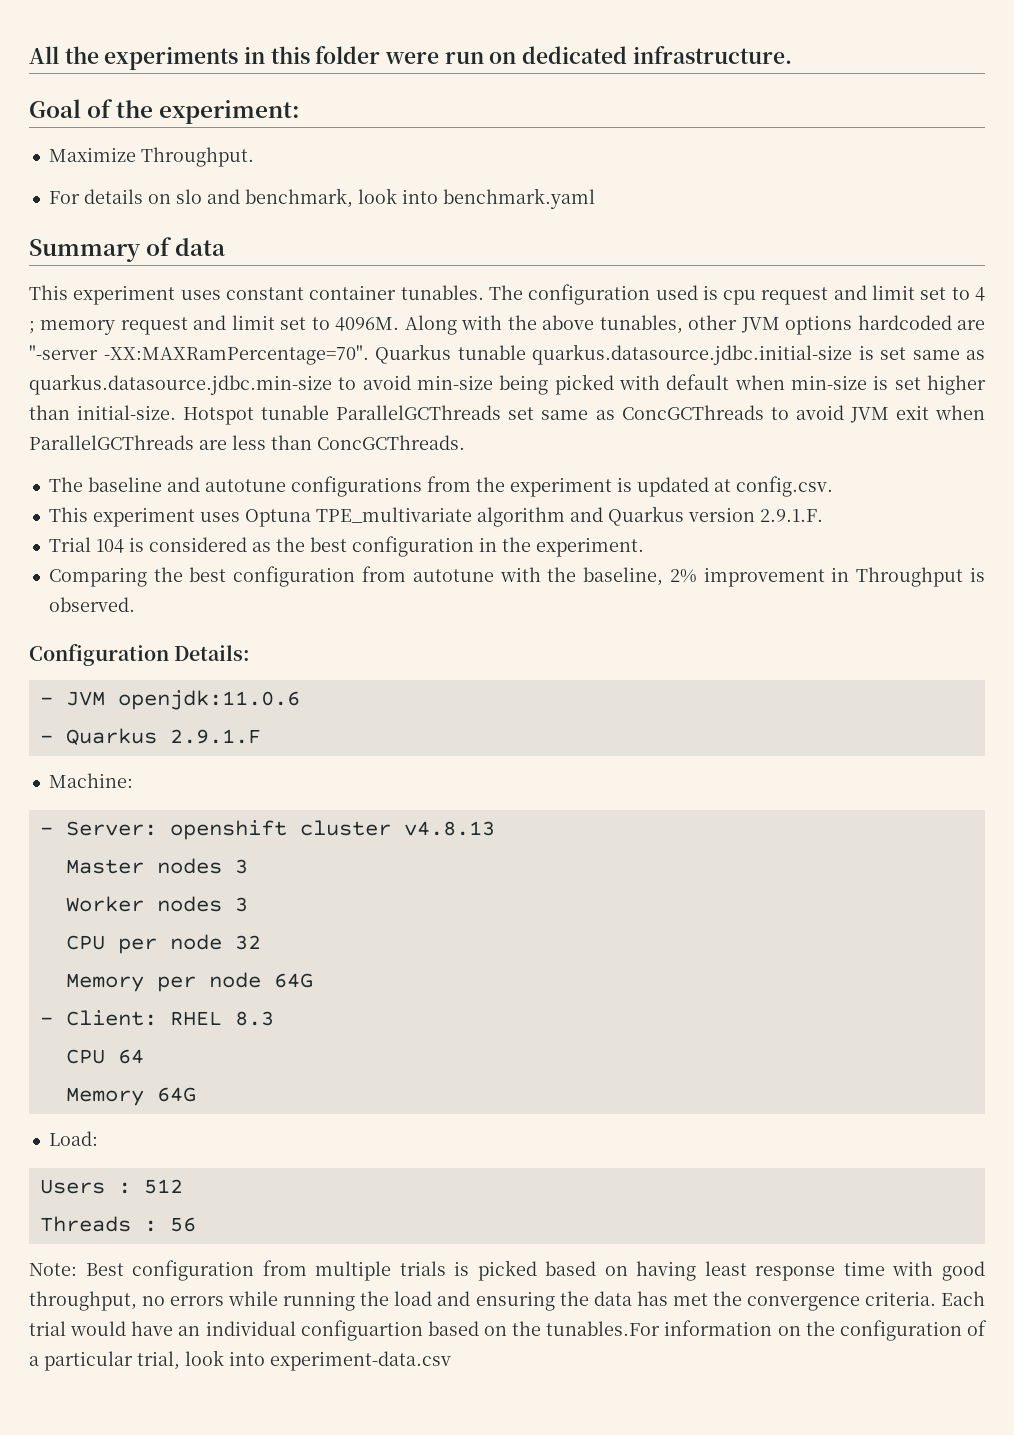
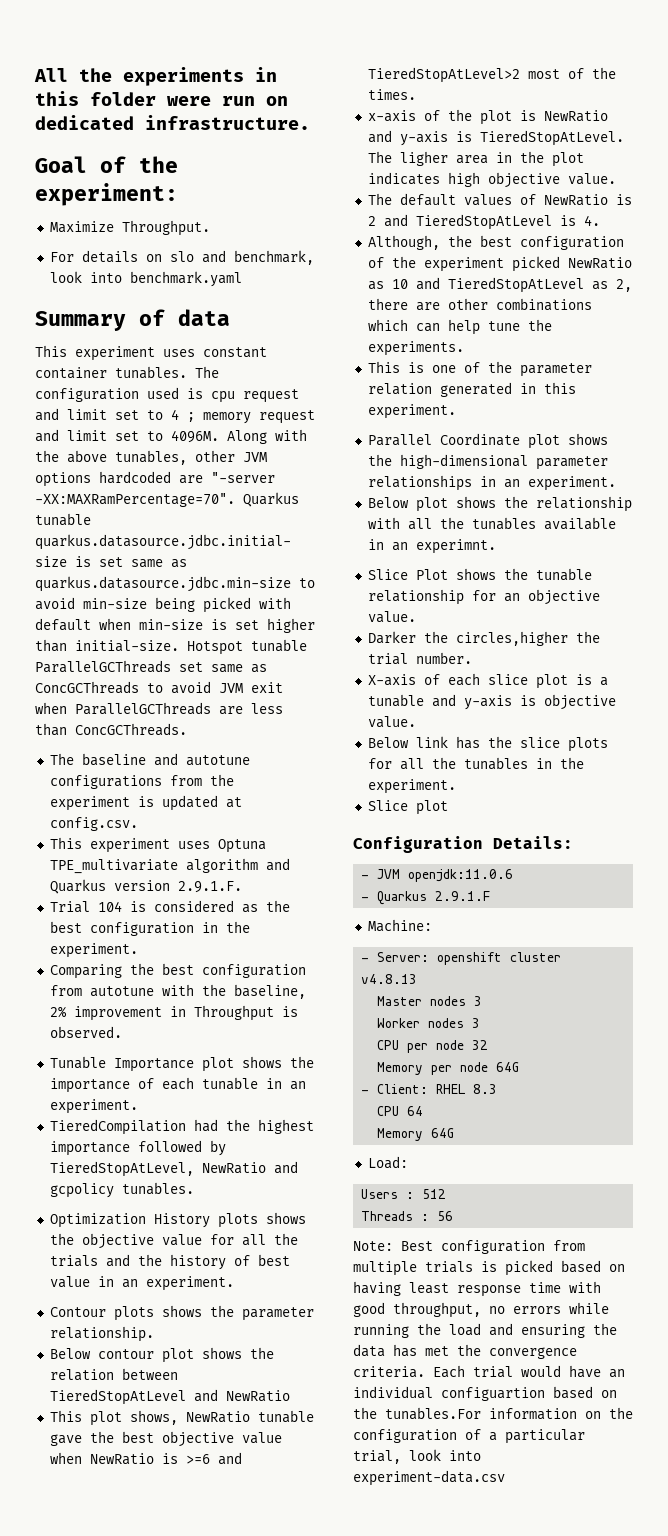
(135, 604) none -> [49,1056,314,1072] [49,1077,306,1093] [49,1099,138,1114] [49,1119,314,1135] [49,1140,226,1156] [49,1161,298,1177] [49,1182,194,1198] [49,1212,306,1228] [49,1233,298,1249] [49,1254,290,1270] [49,1276,234,1291] [49,1305,314,1321] [49,1326,154,1342] [49,1347,274,1363] [49,1368,178,1381] [49,1389,290,1405] [49,1410,314,1426] [49,1431,282,1447] [49,1452,242,1465] [367,67,616,83] [367,89,416,100] [367,109,608,125] [367,130,624,146] [367,151,584,167] [367,172,616,188] [367,193,632,206] [367,214,600,230] [367,235,624,250] [367,256,632,272] [367,277,632,293] [367,298,592,311] [367,319,552,335] [367,341,464,356] [367,361,592,377] [367,382,576,397] [367,404,456,419] [367,433,608,449] [367,454,608,470] [367,475,616,491] [367,496,632,512] [367,517,616,530] [367,539,496,554] [367,568,592,581] [367,589,600,605] [367,611,416,623] [367,631,600,646] [367,652,472,665] [367,673,608,689] [367,694,616,710] [367,716,416,728] [367,736,608,752] [367,757,584,770] [367,779,456,794] [367,800,448,815] // Tunable Importance plot shows the importance of each tunable in an experiment. // TieredCompilation had the highest importance followed by TieredStopAtLevel, NewRatio and gcpolicy tunables. // Optimization History plots shows the objective value for all the trials and the history of best value in an experiment. // Contour plots shows the parameter relationship. // Below contour plot shows the relation between TieredStopAtLevel and NewRatio // This plot shows, NewRatio tunable gave the best objective value when NewRatio is >=6 and TieredStopAtLevel>2 most of the times. // x-axis of the plot is NewRatio and y-axis is TieredStopAtLevel. The ligher area in the plot indicates high objective value. // The default values of NewRatio is 2 and TieredStopAtLevel is 4. // Although, the best configuration of the experiment picked NewRatio as 10 and TieredStopAtLevel as 2, there are other combinations which can help tune the experiments. // This is one of the parameter relation generated in this experiment. // Parallel Coordinate plot shows the high-dimensional parameter relationships in an experiment. // Below plot shows the relationship with all the tunables available in an experimnt. // Slice Plot shows the tunable relationship for an objective value. // Darker the circles,higher the trial number. // X-axis of each slice plot is a tunable and y-axis is objective value. // Below link has the slice plots for all the tunables in the experiment. // Slice plot

